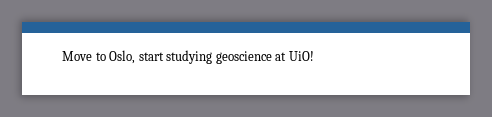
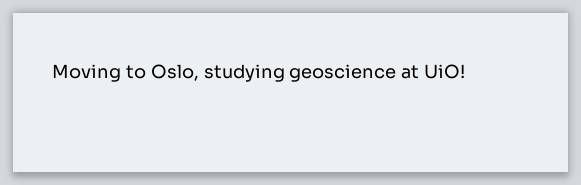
[62,51,92,61] Move -> [52,64,121,82] Moving
[138,52,164,61] start -> (199, 72) none

